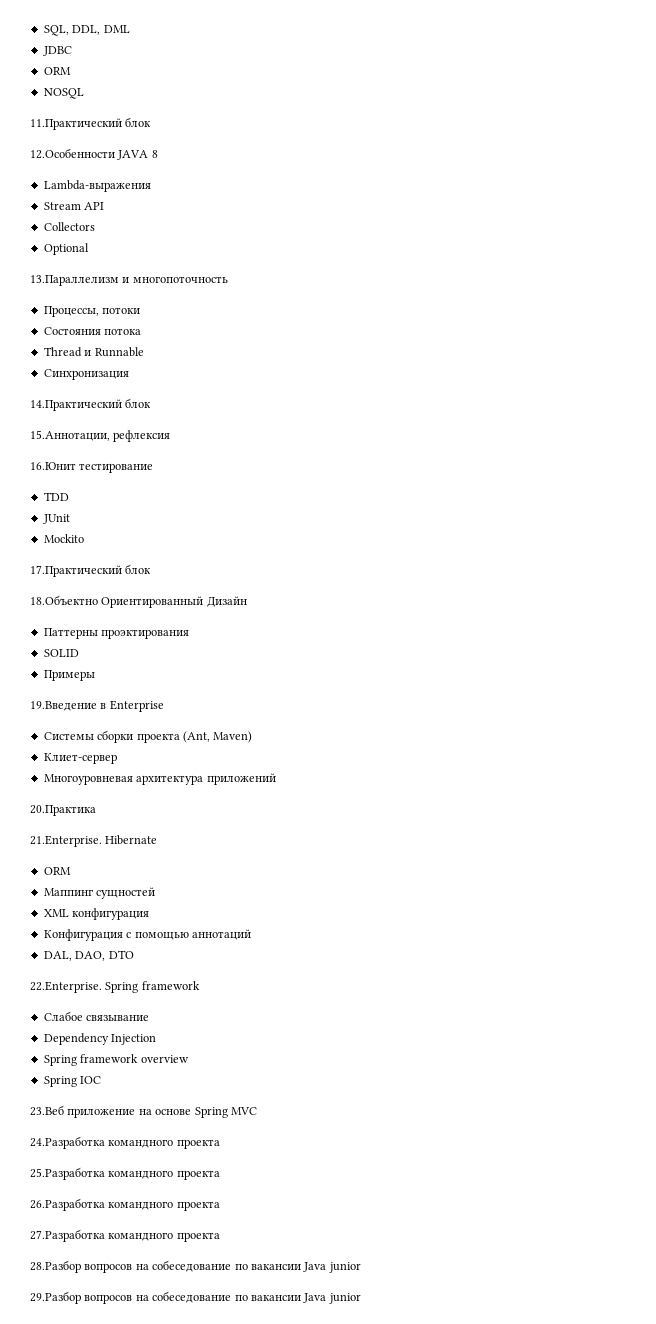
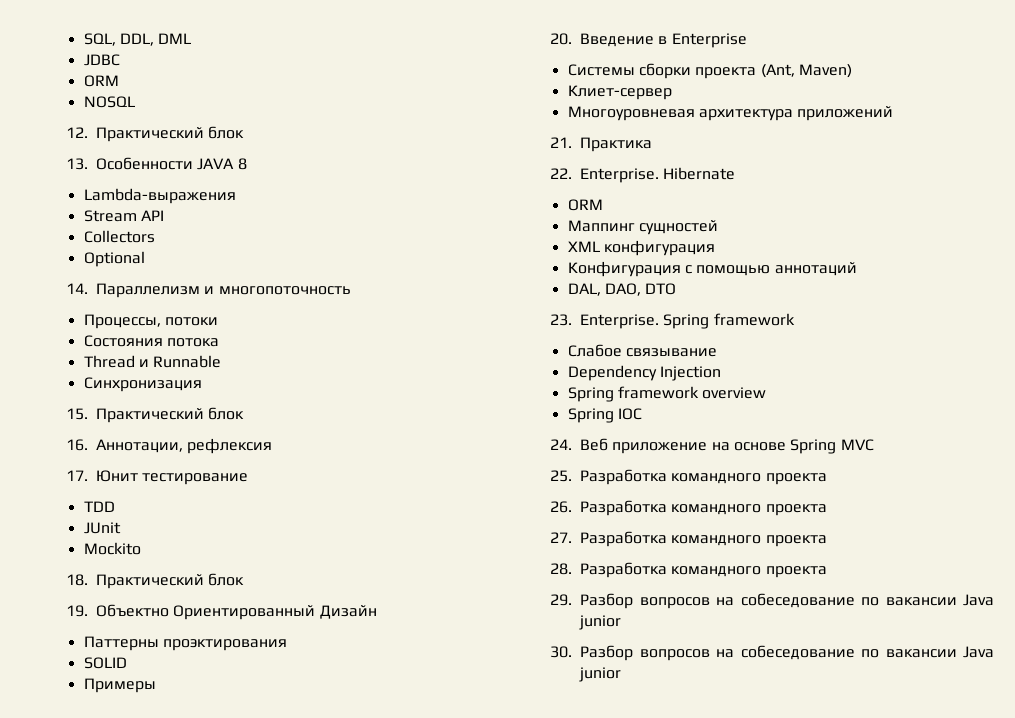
[30,117,152,130] [30,148,115,159] 11.Практический блок // 12.Особенности -> [66,126,245,142] [66,157,193,170] 12. Практический блок // 13. Особенности
[30,275,119,286] 13.Параллелизм -> [66,283,200,298] 14. Параллелизм
[30,398,152,411] [30,430,110,441] 14.Практический блок // 15.Аннотации, -> [66,407,245,423] [66,439,183,453] 15. Практический блок // 16. Аннотации,
[30,462,76,470] 16.Юнит -> [66,470,138,482] 17. Юнит
[30,564,152,577] [30,595,98,605] 17.Практический блок // 18.Объектно -> [66,573,245,589] [66,604,169,617] 18. Практический блок // 19. Объектно
[30,701,97,711] 19.Введение -> [550,33,654,47] 20. Введение
[30,805,96,816] [30,835,102,847] 20.Практика // 21.Enterprise. -> [550,137,652,152] [550,168,659,183] 21. Практика // 22. Enterprise.
[30,981,102,993] 22.Enterprise. -> [550,314,659,329] 23. Enterprise.
[30,1105,64,1116] 23.Веб -> [550,438,608,451] 24. Веб
[30,1136,220,1149] [30,1167,220,1180] [30,1198,220,1211] [30,1229,220,1242] [30,1260,81,1273] 24.Разработка командного проекта // 25.Разработка командного проекта // 26.Разработка командного проекта // 27.Разработка командного проекта // 28.Разбор -> [550,469,827,485] [550,500,827,516] [550,531,827,547] [550,562,827,578] [550,593,633,609] 25. Разработка командного проекта // 26. Разработка командного проекта // 27. Разработка командного проекта // 28. Разработка командного проекта // 29. Разбор
[30,1291,81,1304] 29.Разбор -> [550,645,633,661] 30. Разбор

